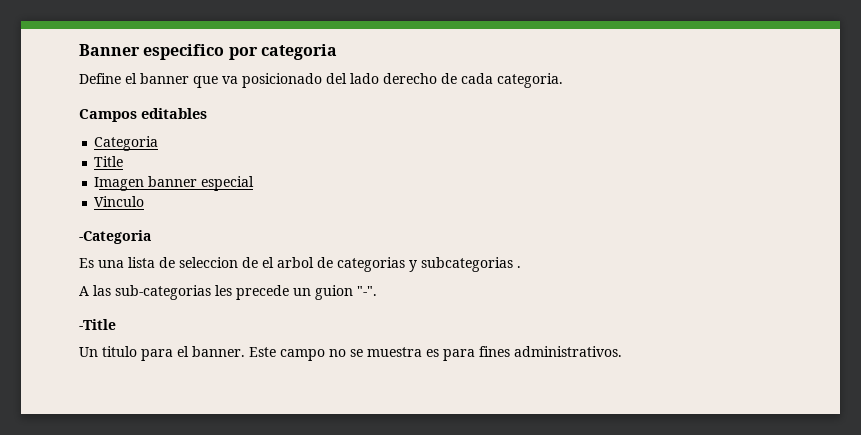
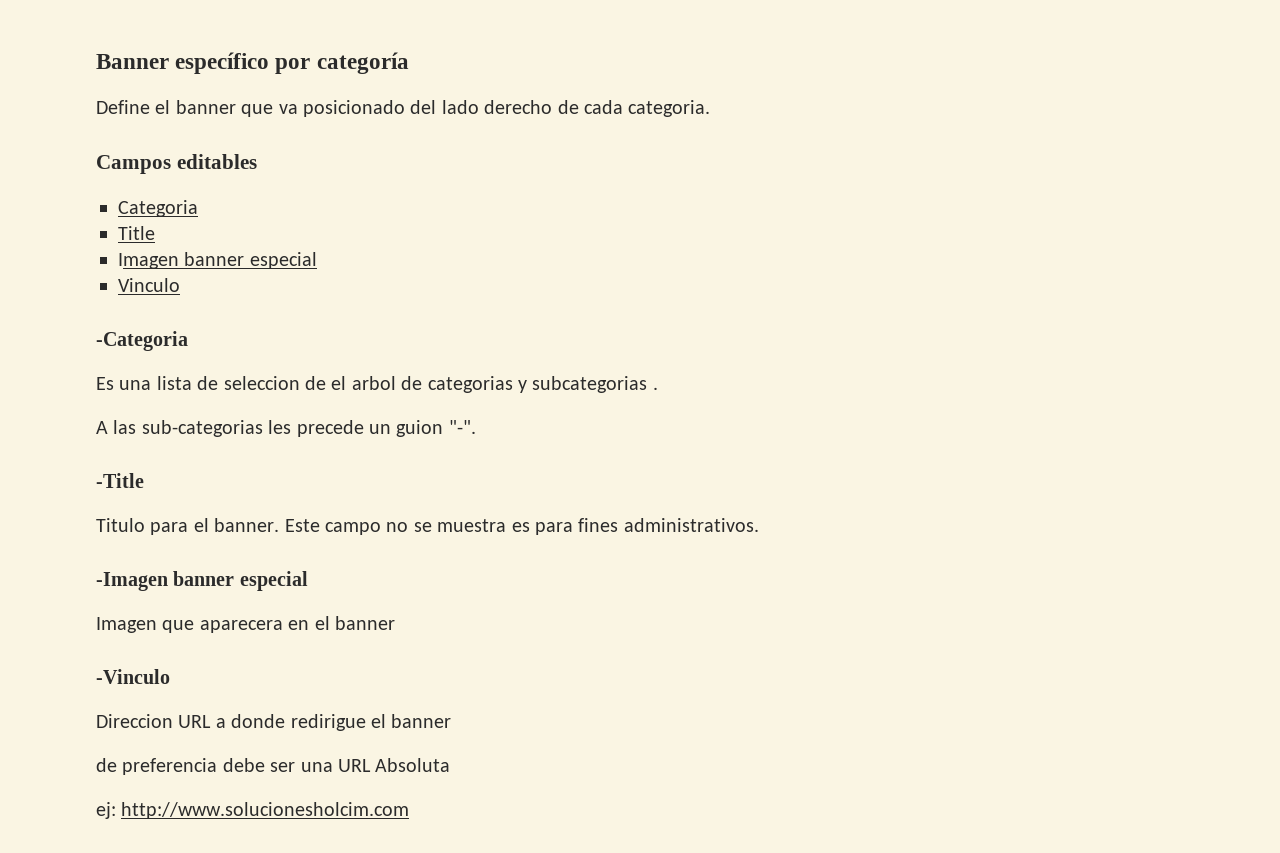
[143,44,337,60] especifico por categoria -> [175,52,409,74] específico por categoría
[79,346,137,357] Un titulo -> [96,518,145,532] Titulo
(622, 351) none -> [96,571,308,591] [96,616,395,633] [96,669,170,684] [96,714,452,731] [96,758,451,775] [96,802,410,819] // -Imagen banner especial // Imagen que aparecera en el banner // -Vinculo // Direccion URL a donde redirigue el banner // de preferencia debe ser una URL Absoluta // ej: http://www.solucionesholcim.com

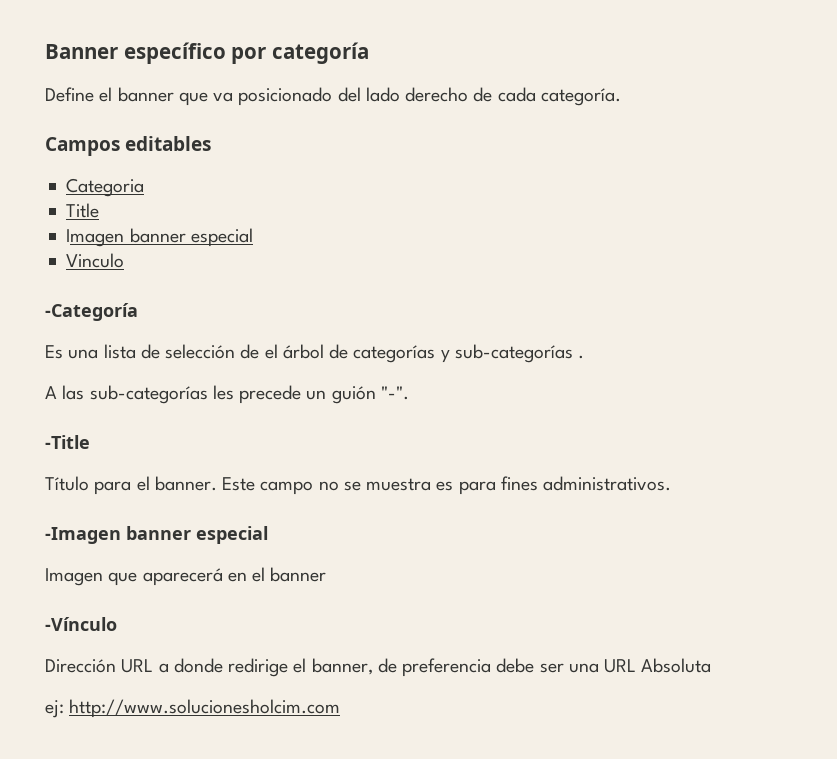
[628,100,711,117] categoria. -> [540,88,621,106] categoría.
[96,331,188,351] -Categoria -> [45,303,138,321] -Categoría
[223,376,300,390] seleccion -> [165,344,236,359] selección
[351,376,648,393] arbol de categorias y subcategorias -> [282,344,573,363] árbol de categorías y sub-categorías
[141,420,263,437] sub-categorias -> [89,385,208,404] sub-categorías
[396,420,444,437] guion -> [331,386,376,404] guión
[96,518,145,532] Titulo -> [45,476,89,491] Título
[199,620,283,633] aparecera -> [142,568,223,586] aparecerá
[96,669,170,684] [96,714,173,728] -Vinculo // Direccion -> [45,617,117,631] [45,659,116,673] -Vínculo // Dirección
[290,714,452,731] redirigue el banner // -> [228,658,373,677] redirige el banner,

